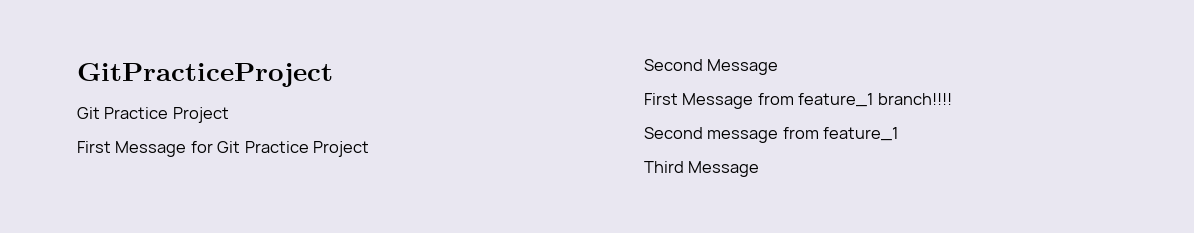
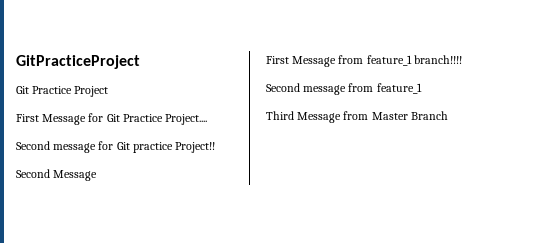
[313,141,370,157] Project -> [165,114,208,125] [16,141,216,153] Project.... // Second message for Git practice Project!!
(760, 169) none -> [343,111,448,120] from Master Branch

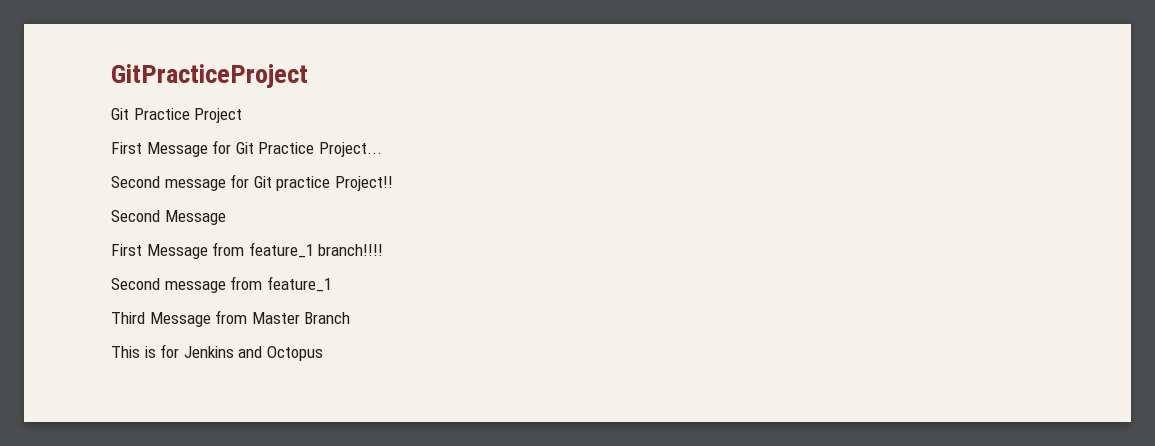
[165,114,208,125] Project.... -> [318,142,382,157] Project...
(448, 115) none -> [111,344,323,361] // This is for Jenkins and Octopus

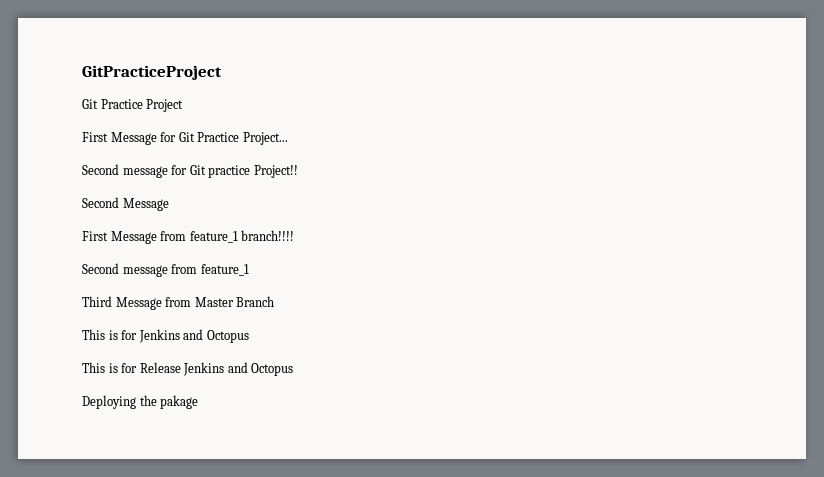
(323, 353) none -> [82,362,294,376] [82,395,199,409] // This is for Release Jenkins and Octopus // Deploying the pakage

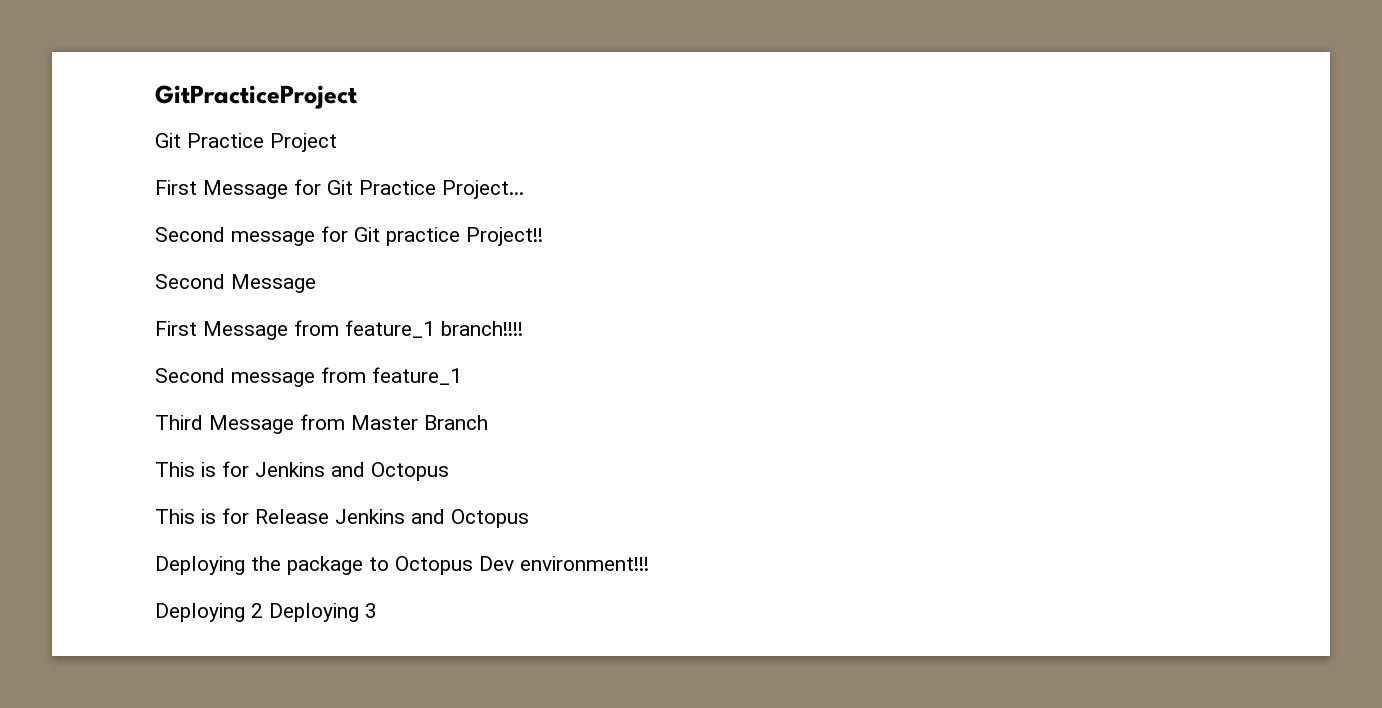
[160,395,199,409] pakage -> [287,556,649,575] [155,603,377,622] package to Octopus Dev environment!!! // Deploying 2 Deploying 3

